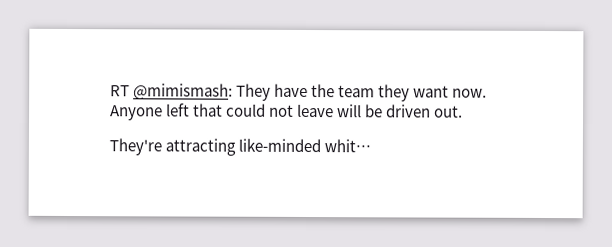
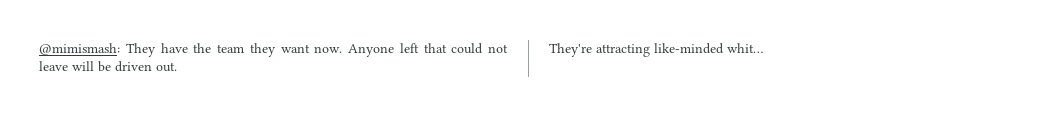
[110,85,130,97] RT -> (39, 49) none

